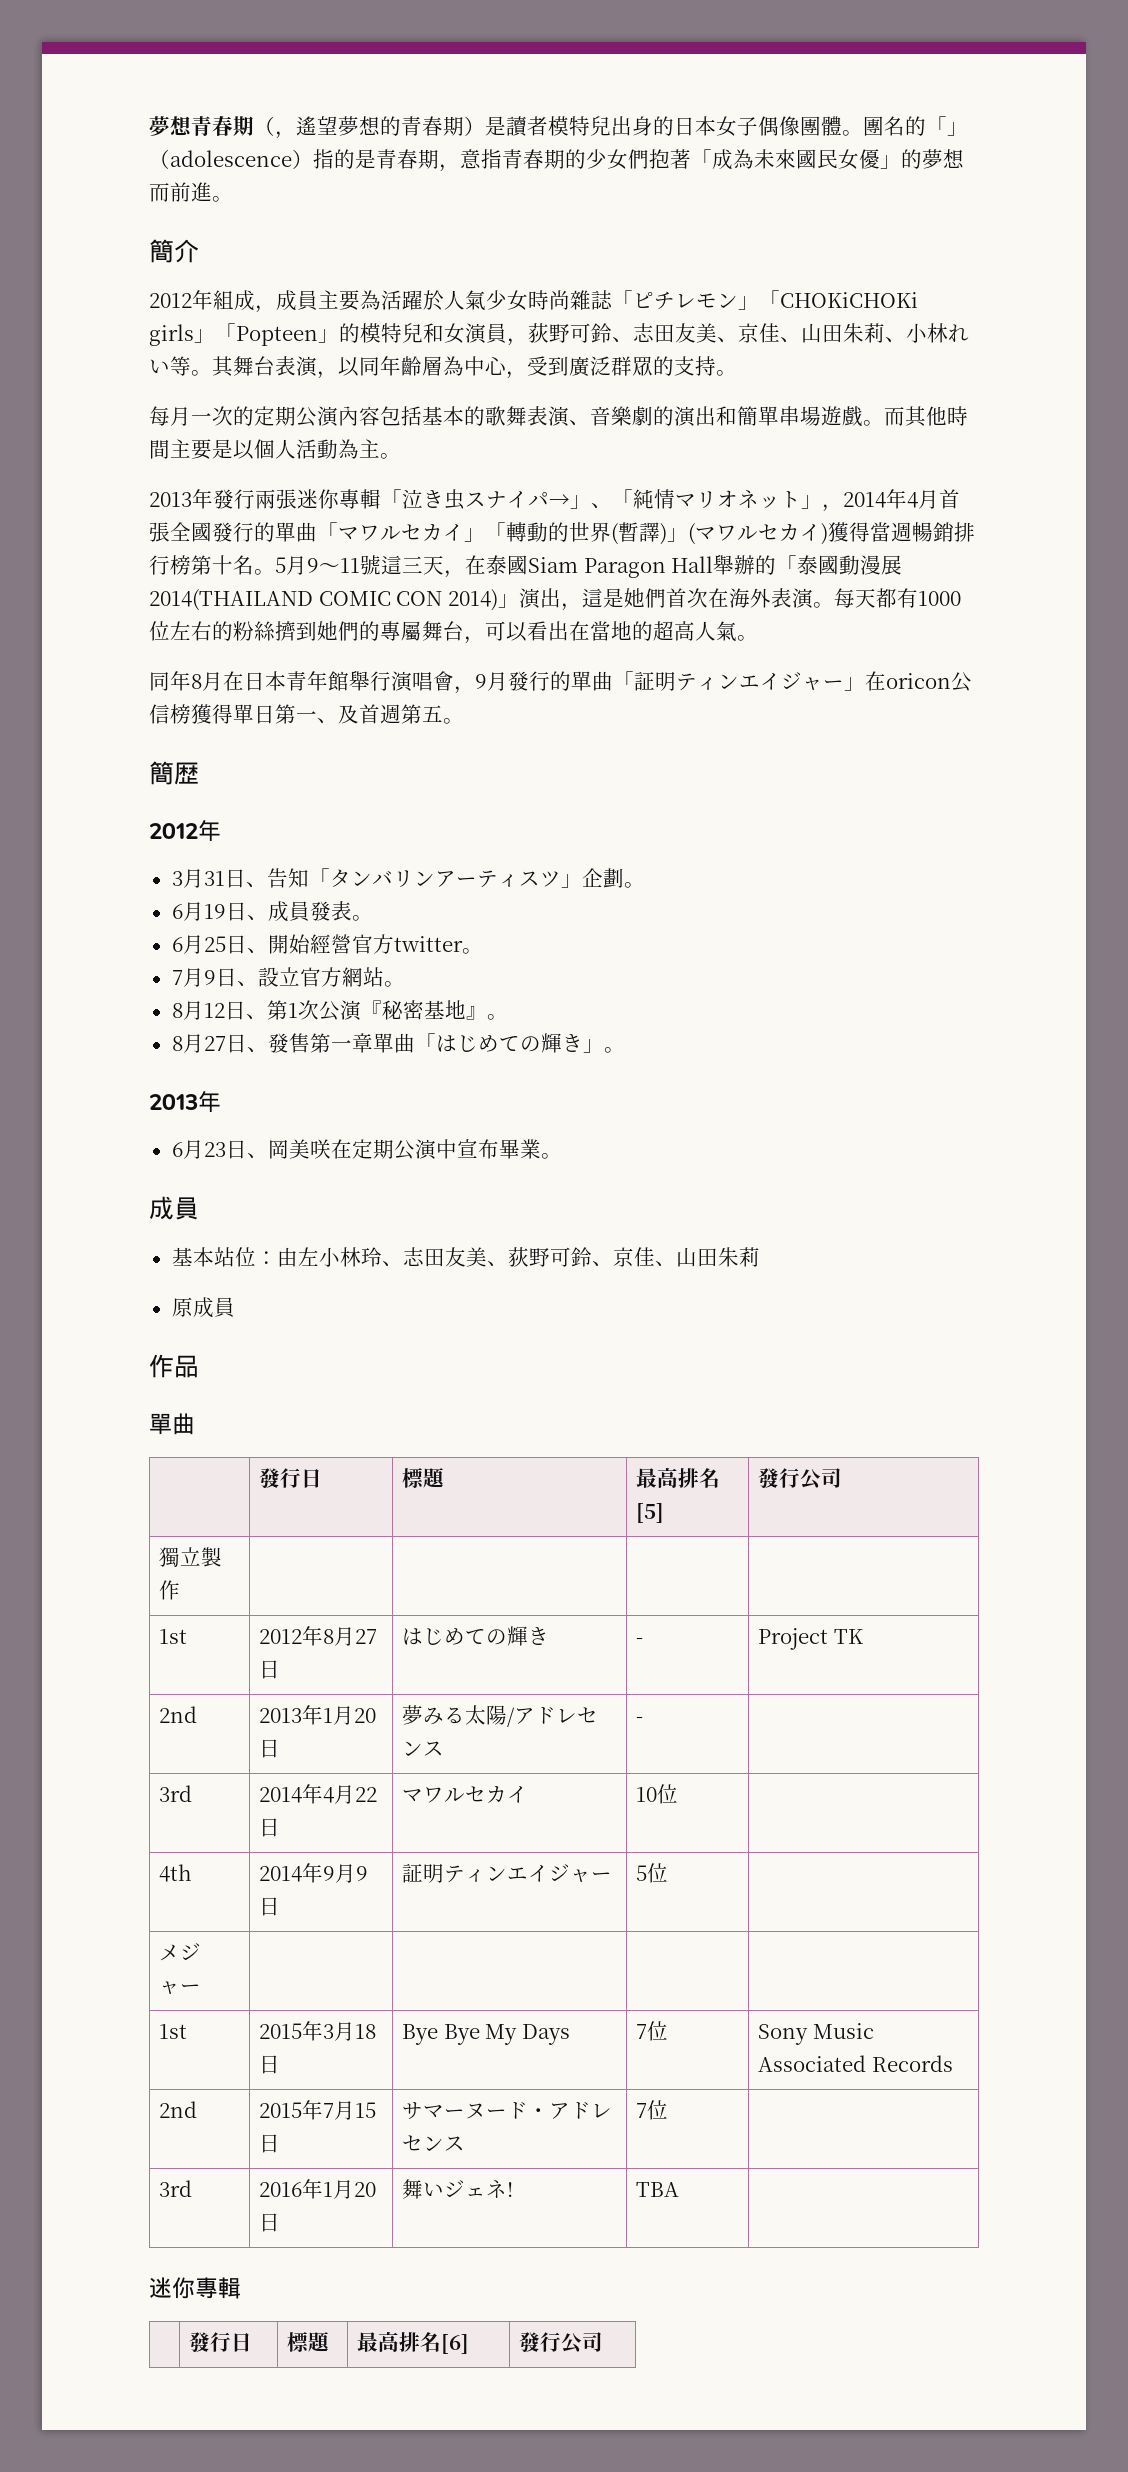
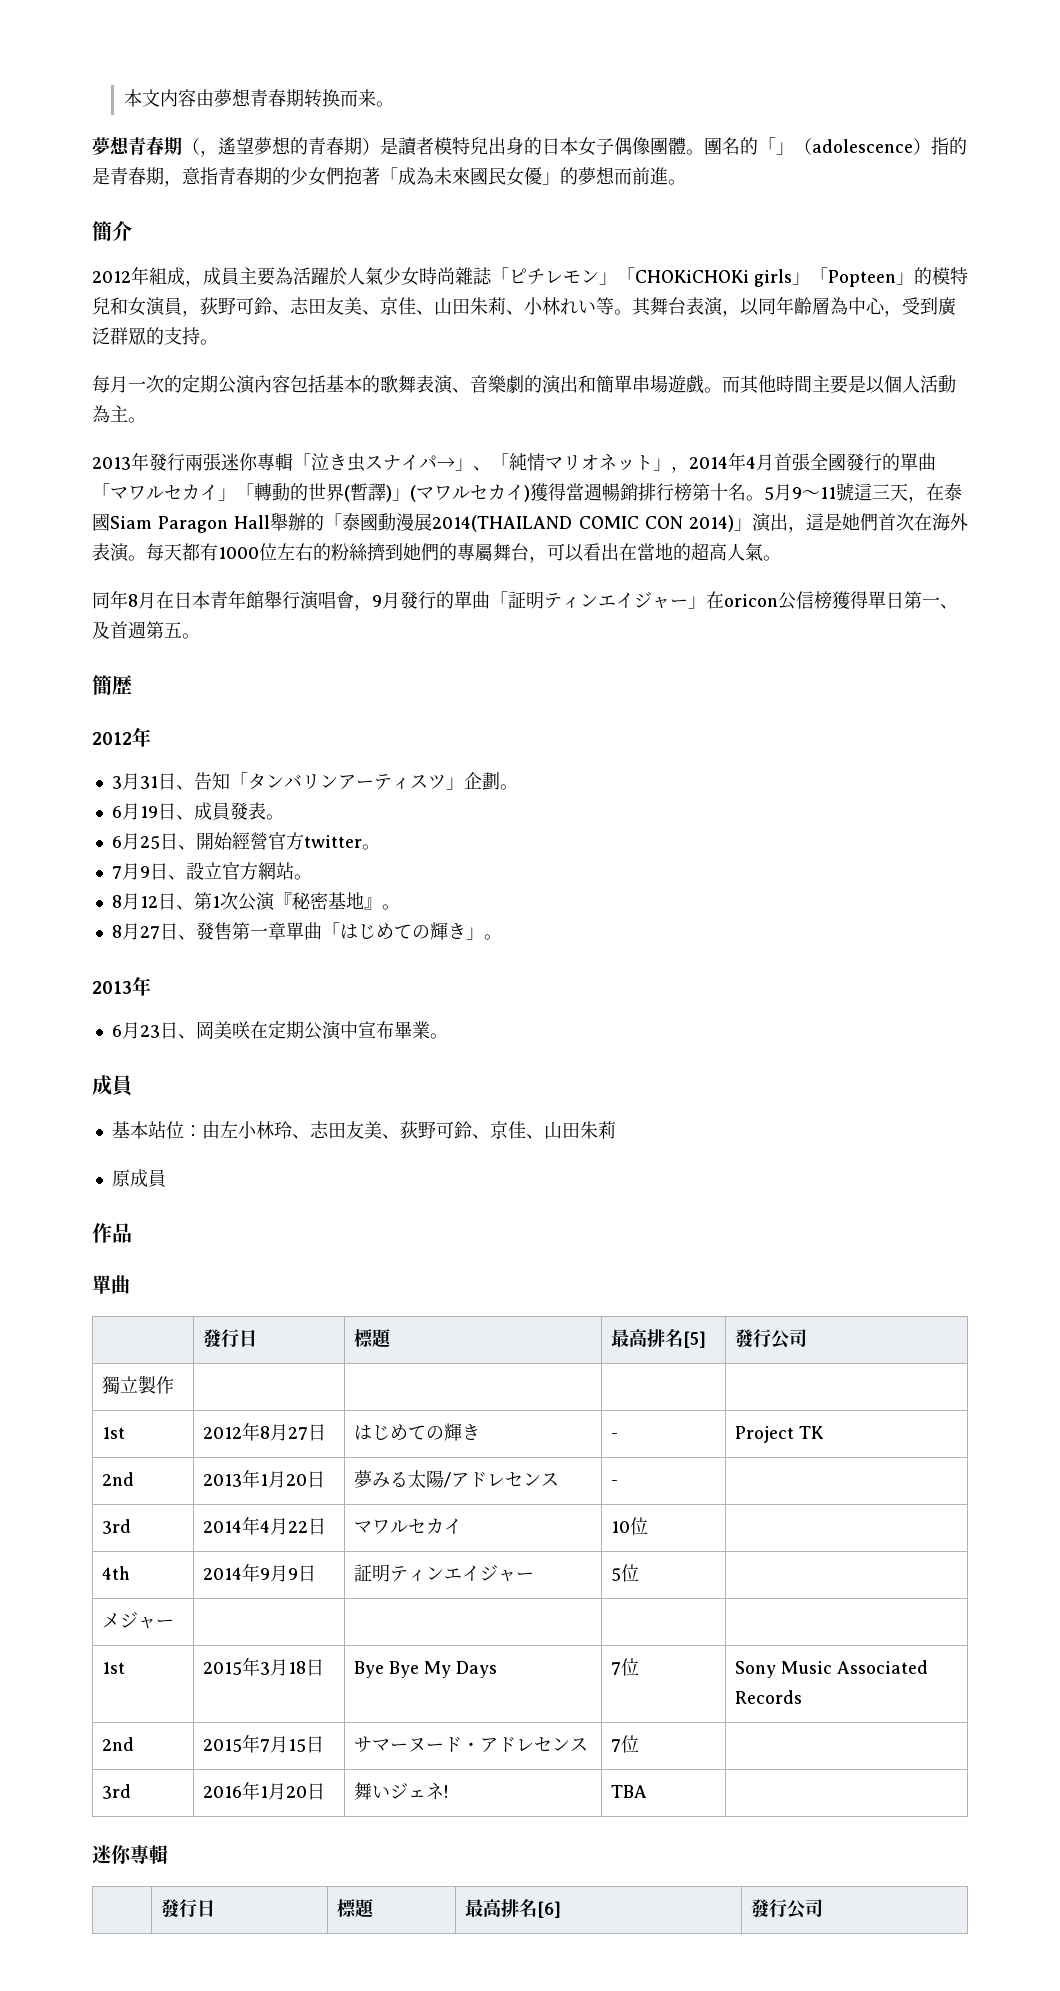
(149, 126) none -> [123,88,394,108] 本文内容由夢想青春期转换而来。 //

